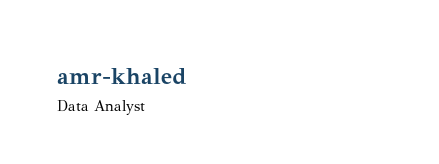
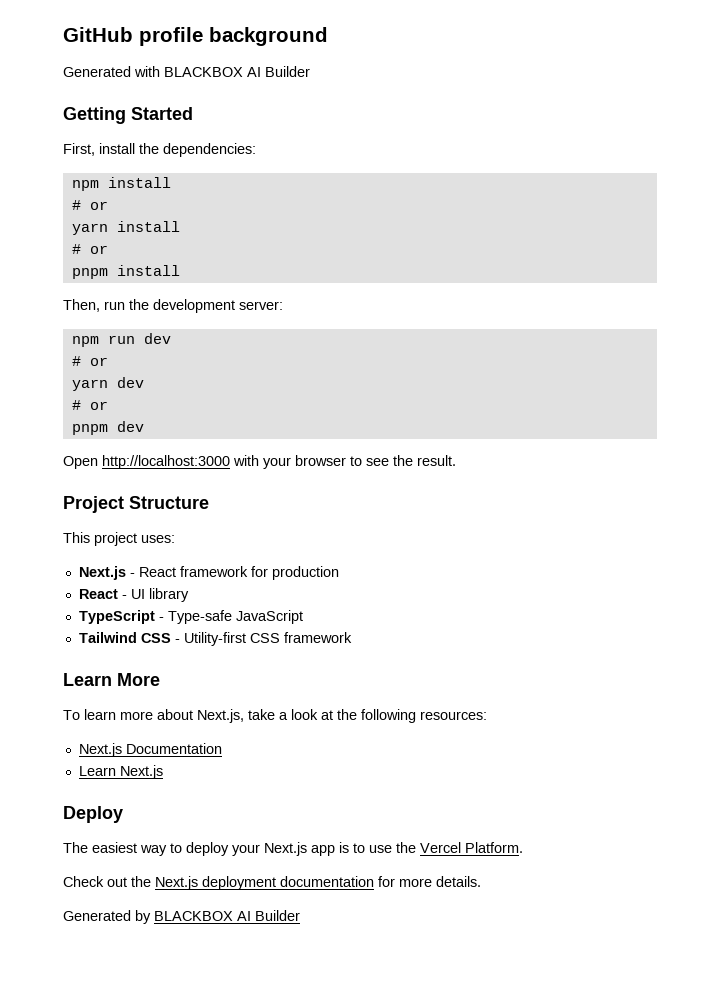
[57,68,187,85] [57,100,145,115] amr-khaled // Data Analyst -> [63,27,328,46] [63,66,310,77] [63,107,193,124] [63,143,256,157] [71,177,171,191] [71,200,108,210] [71,221,180,235] [71,244,108,254] [71,265,180,279] [63,299,283,313] [71,333,171,347] [71,356,108,366] [71,377,144,391] [71,400,108,410] [71,421,144,435] [63,455,456,469] [63,496,209,513] [63,532,175,546] [78,566,339,580] [78,588,189,602] [78,610,303,624] [78,632,352,646] [63,673,160,686] [63,709,487,723] [78,743,222,757] [78,765,163,779] [63,806,123,823] [63,842,523,856] [63,876,481,890] [63,910,300,924] GitHub profile background // Generated with BLACKBOX AI Builder // Getting Started // First, install the dependencies: // npm install // # or // yarn install // # or // pnpm install // Then, run the development server: // npm run dev // # or // yarn dev // # or // pnpm dev // Open http://localhost:3000 with your browser to see the result. // Project Structure // This project uses: // Next.js - React framework for production // React - UI library // TypeScript - Type-safe JavaScript // Tailwind CSS - Utility-first CSS framework // Learn More // To learn more about Next.js, take a look at the following resources: // Next.js Documentation // Learn Next.js // Deploy // The easiest way to deploy your Next.js app is to use the Vercel Platform. // Check out the Next.js deployment documentation for more details. // Generated by BLACKBOX AI Builder

